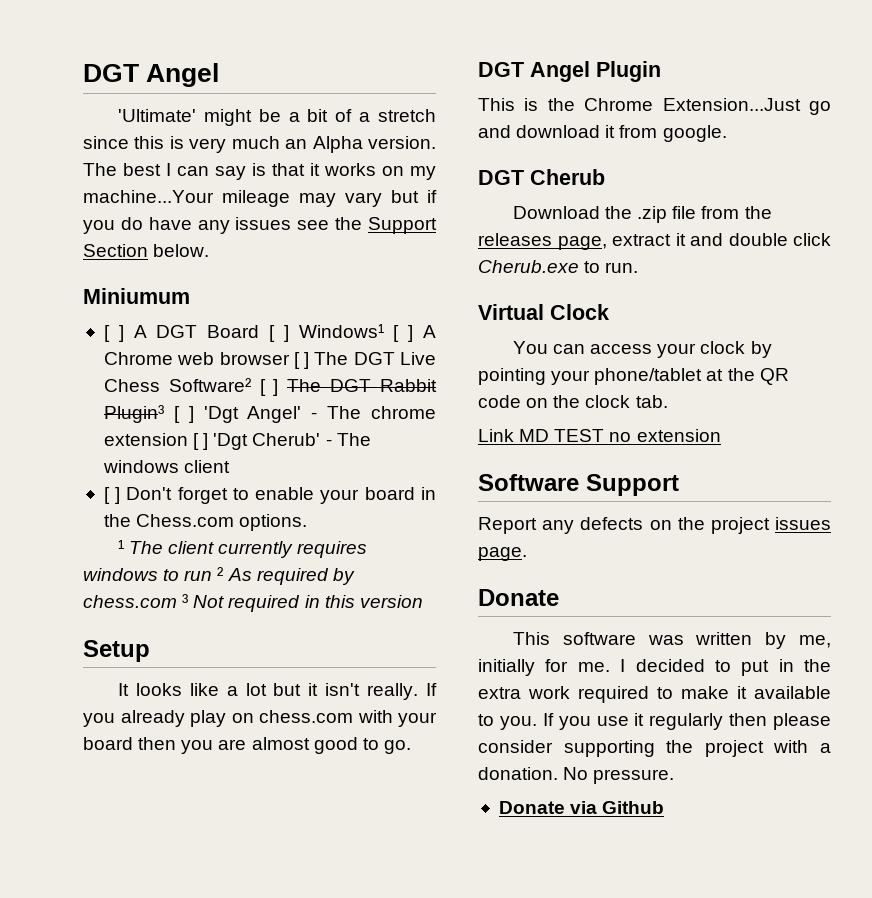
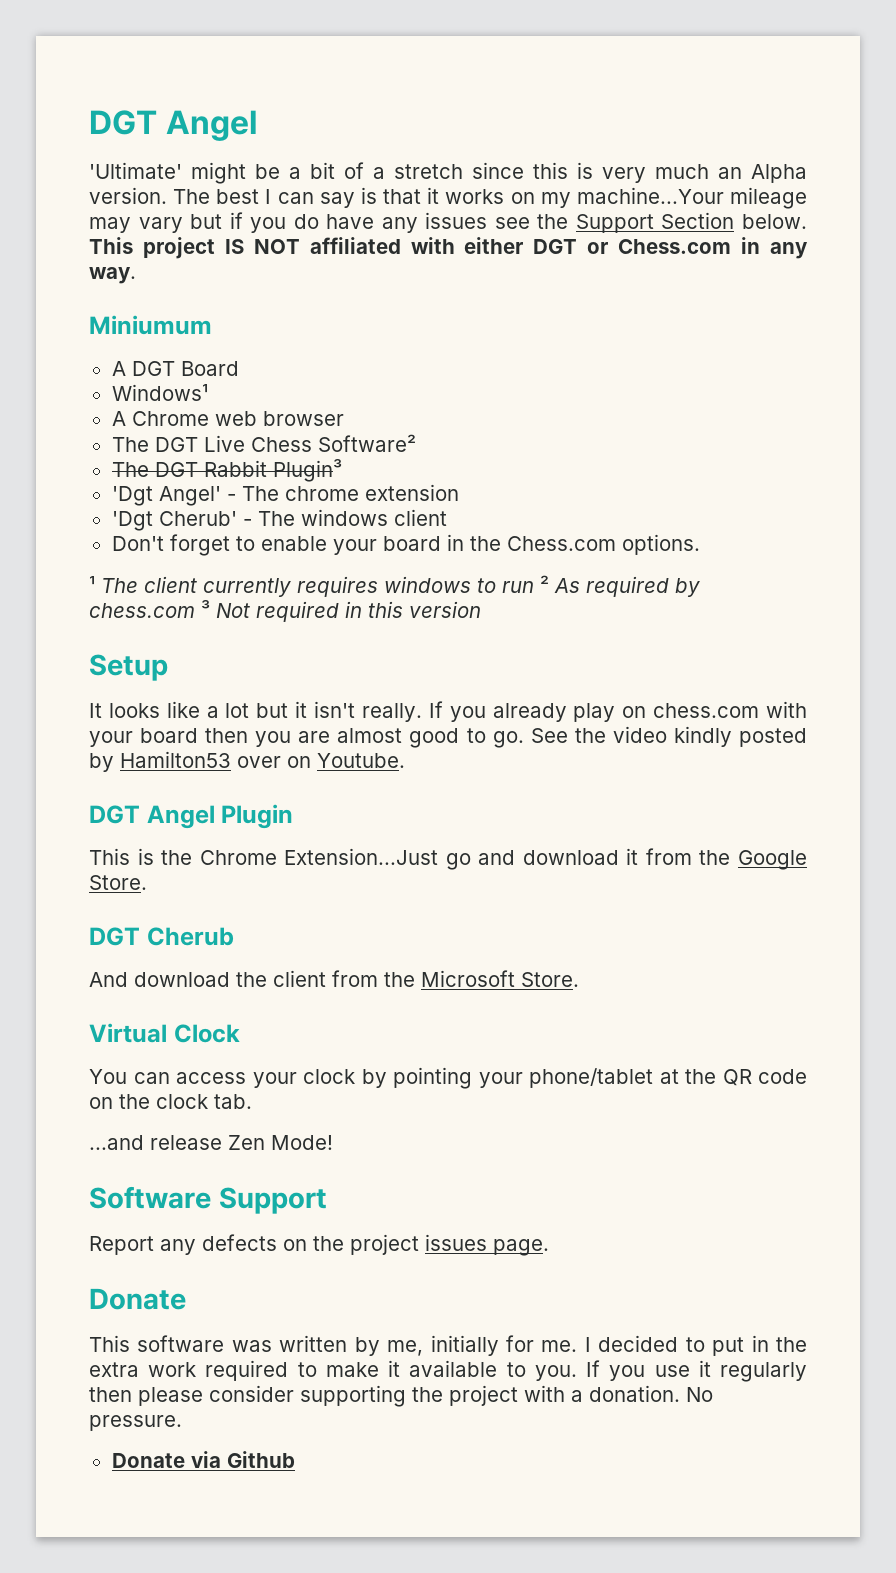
(210, 250) none -> [89,237,808,259] [89,267,136,284] This project IS NOT affiliated with either DGT or Chess.com in any way.
[103,325,124,342] [ ] -> (212, 325) none
[268,325,289,342] [ ] -> (239, 368) //
[393,325,414,342] [ ] -> (208, 392) //
[293,352,310,369] [ ] -> (344, 418) //
[259,379,279,396] [ ] -> (416, 443) //
[173,406,194,423] [ ] -> (342, 470) //
[193,433,209,450] [ ] -> (459, 492) //
[103,487,121,504] [ ] -> (447, 517) none
(411, 747) none -> [530,726,808,747] [89,751,405,772] See the video kindly posted by Hamilton53 over on Youtube.
[662,125,727,142] google. -> [699,850,807,870] [89,875,147,890] the Google Store.
[512,206,772,223] [478,233,831,250] [478,260,639,273] Download the .zip file from the releases page, extract it and double click Cherub.exe to run. -> [89,970,579,987] And download the client from the Microsoft Store.
[478,429,721,442] Link MD TEST no extension -> [89,1135,333,1150] ...and release Zen Mode!

